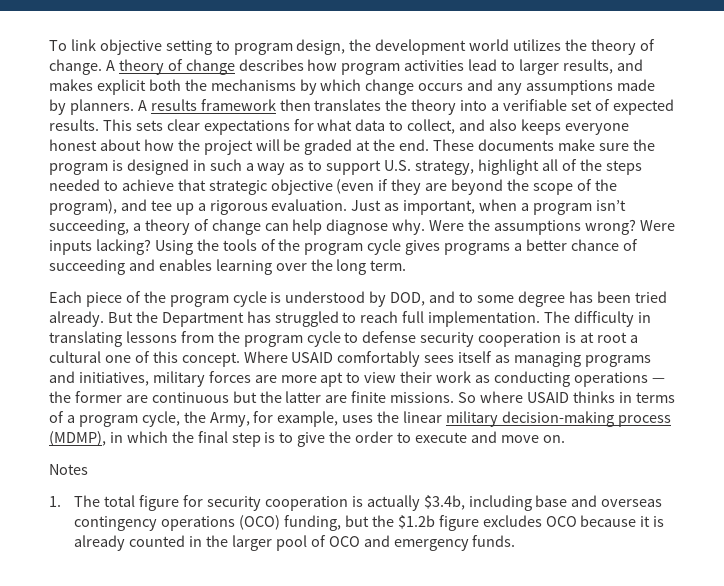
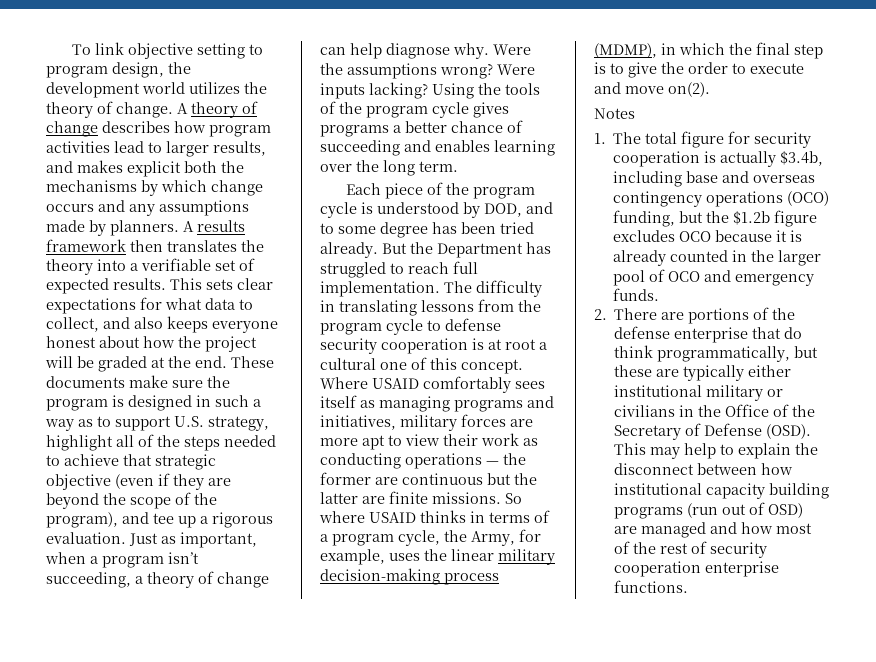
[542,435,565,443] on. -> [668,82,710,97] on(2).
(516, 541) none -> [594,307,796,324] [614,326,803,343] [614,345,819,362] [614,365,792,381] [614,385,784,401] [614,404,816,417] [614,423,812,440] [614,443,819,459] [614,463,794,475] [614,483,830,499] [614,502,804,519] [614,522,813,538] [614,541,768,558] [614,561,780,577] [614,580,689,593] // 2. There are portions of the defense enterprise that do think programmatically, but these are typically either institutional military or civilians in the Office of the Secretary of Defense (OSD). This may help to explain the disconnect between how institutional capacity building programs (run out of OSD) are managed and how most of the rest of security cooperation enterprise functions.

